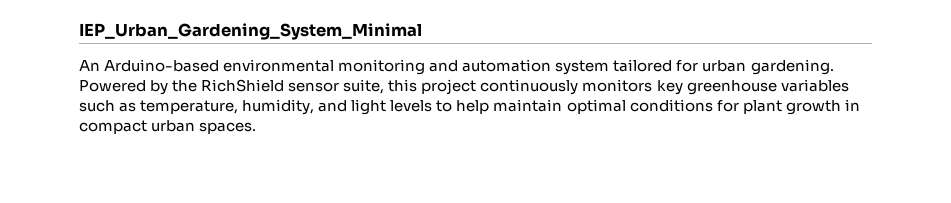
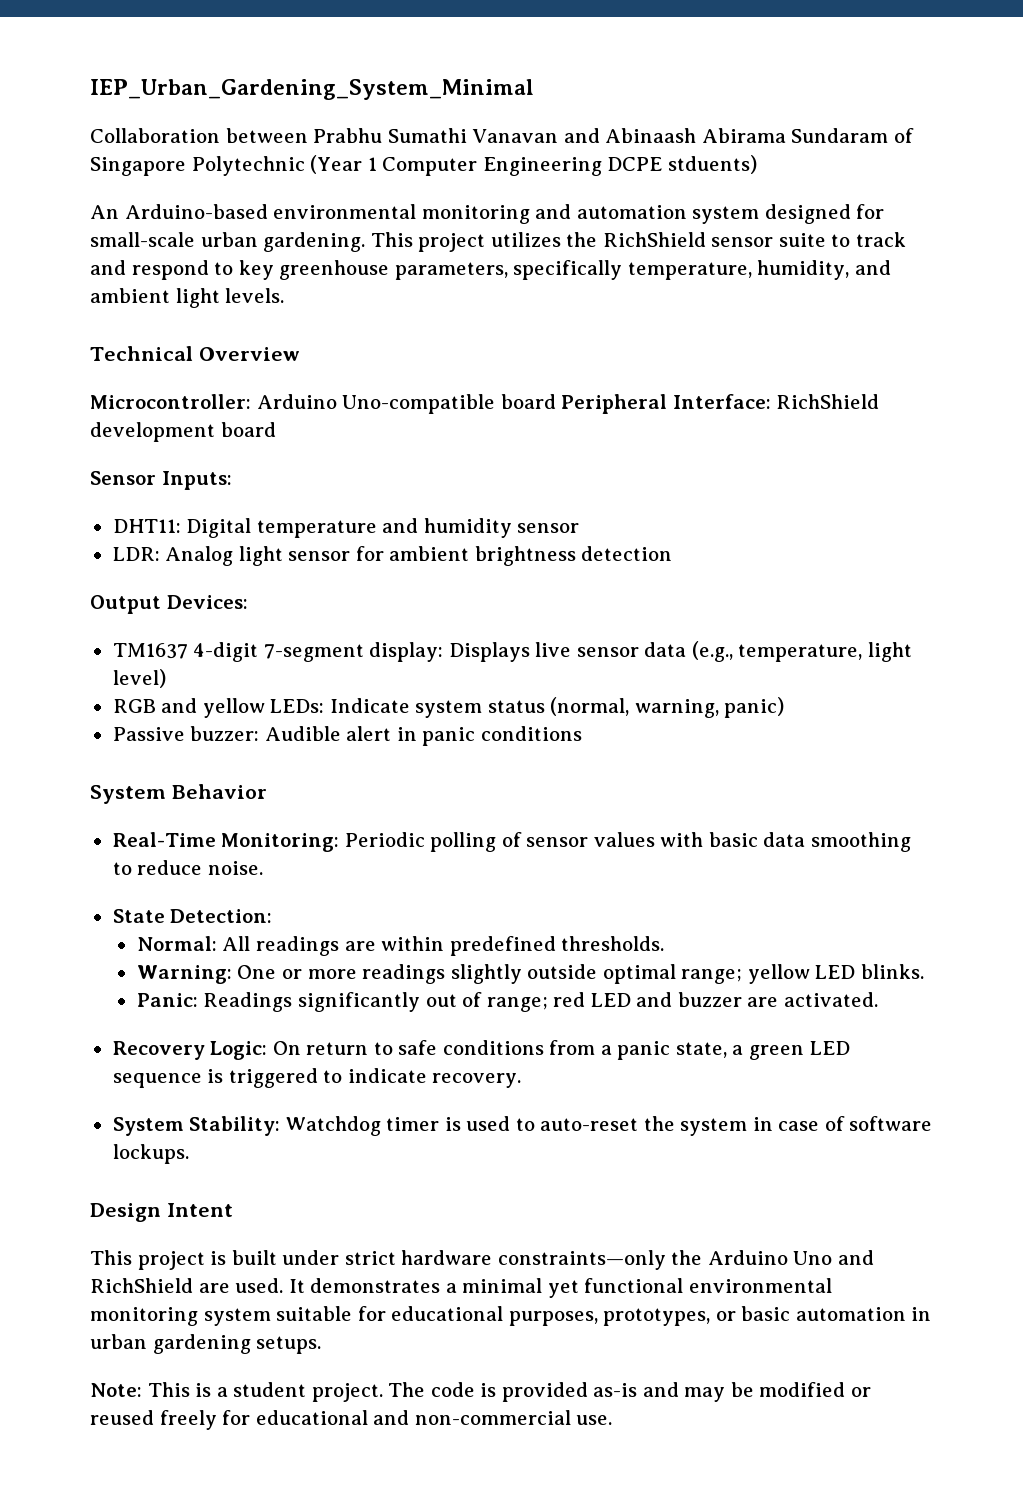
(422, 31) none -> [90,128,914,143] [90,155,757,176] // Collaboration between Prabhu Sumathi Vanavan and Abinaash Abirama Sundaram of Singapore Polytechnic (Year 1 Computer Engineering DCPE stduents)
[613,59,834,75] [79,79,849,95] [79,99,860,115] [79,120,257,134] tailored for urban gardening. Powered by the RichShield sensor suite, this project continuously monitors key greenhouse variables such as temperature, humidity, and light levels to help maintain optimal conditions for plant growth in compact urban spaces. -> [764,204,885,224] [90,232,906,252] [90,260,891,280] [90,288,285,308] [90,346,300,361] [90,394,880,414] [90,422,276,442] [90,471,232,490] [112,518,580,538] [112,546,673,566] [90,595,248,614] [112,641,912,662] [112,669,166,688] [112,697,785,718] [112,726,582,746] [90,784,267,804] [112,832,911,852] [112,860,263,875] [112,909,273,923] [136,936,665,956] [136,964,924,984] [136,992,878,1012] [112,1040,850,1060] [112,1068,522,1088] [112,1116,933,1136] [112,1144,189,1164] [90,1203,233,1222] [90,1250,874,1270] [90,1278,832,1298] [90,1306,932,1326] [90,1334,322,1354] [90,1382,872,1402] [90,1410,613,1430] designed for small-scale urban gardening. This project utilizes the RichShield sensor suite to track and respond to key greenhouse parameters, specifically temperature, humidity, and ambient light levels. // Technical Overview // Microcontroller: Arduino Uno-compatible board Peripheral Interface: RichShield development board // Sensor Inputs: // DHT11: Digital temperature and humidity sensor // LDR: Analog light sensor for ambient brightness detection // Output Devices: // TM1637 4-digit 7-segment display: Displays live sensor data (e.g., temperature, light level) // RGB and yellow LEDs: Indicate system status (normal, warning, panic) // Passive buzzer: Audible alert in panic conditions // System Behavior // Real-Time Monitoring: Periodic polling of sensor values with basic data smoothing to reduce noise. // State Detection: // Normal: All readings are within predefined thresholds. // Warning: One or more readings slightly outside optimal range; yellow LED blinks. // Panic: Readings significantly out of range; red LED and buzzer are activated. // Recovery Logic: On return to safe conditions from a panic state, a green LED sequence is triggered to indicate recovery. // System Stability: Watchdog timer is used to auto-reset the system in case of software lockups. // Design Intent // This project is built under strict hardware constraints—only the Arduino Uno and RichShield are used. It demonstrates a minimal yet functional environmental monitoring system suitable for educational purposes, prototypes, or basic automation in urban gardening setups. // Note: This is a student project. The code is provided as-is and may be modified or reused freely for educational and non-commercial use.

